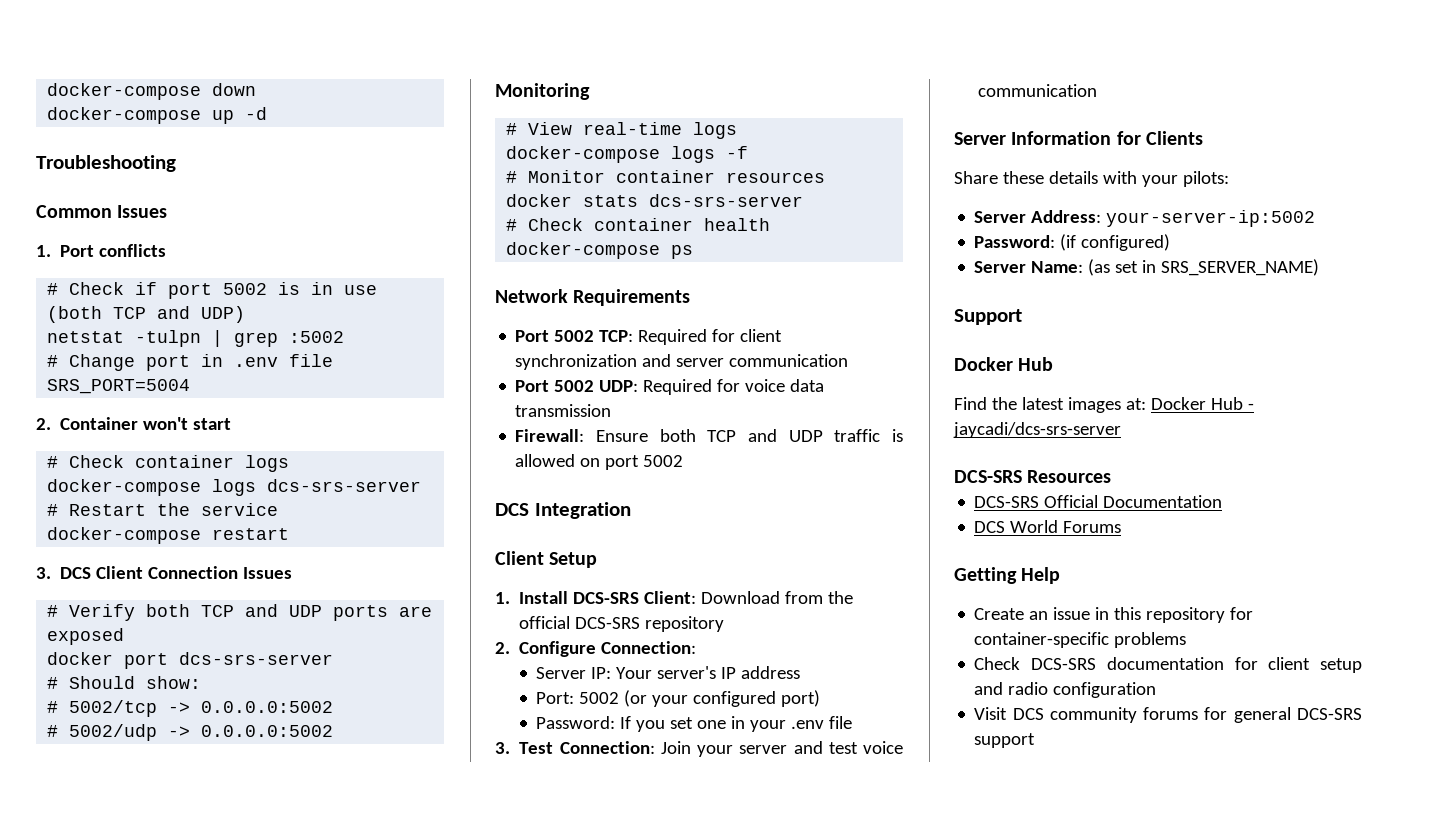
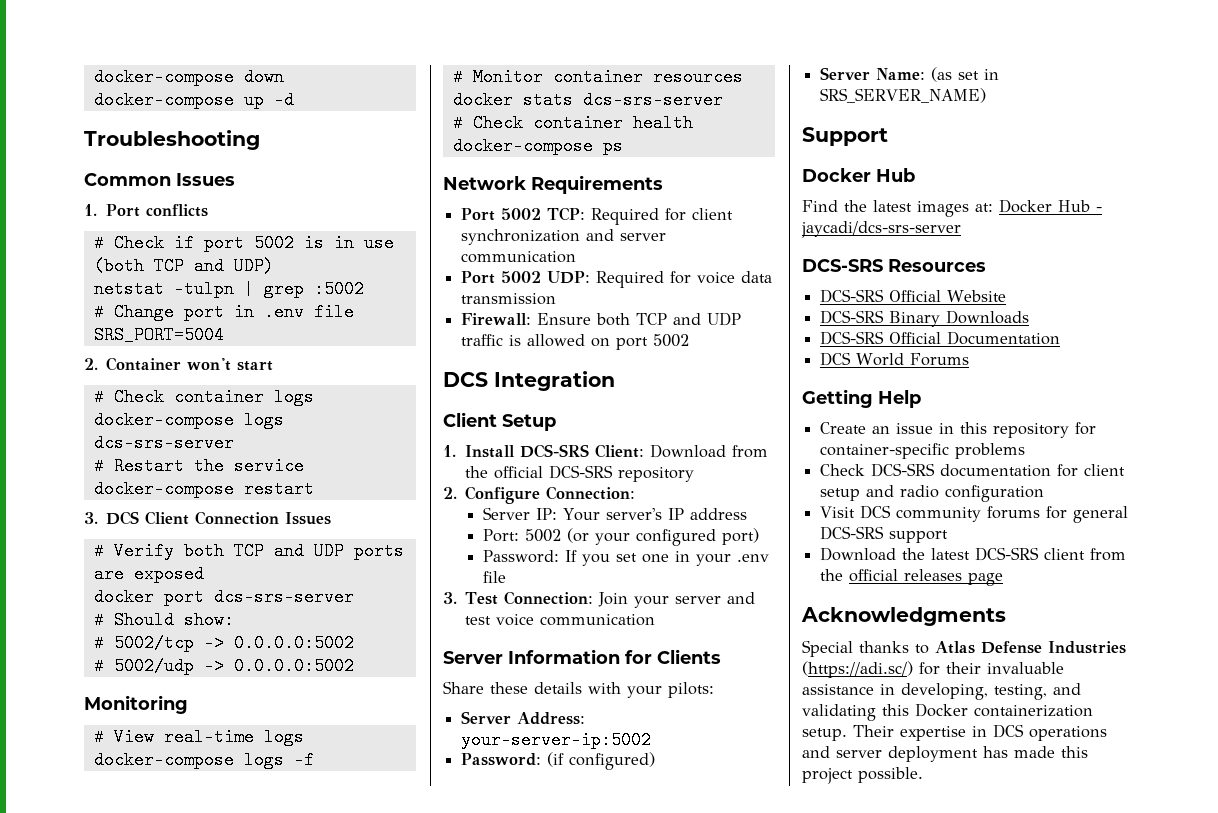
(1112, 476) none -> [820,289,1007,303] [820,310,1030,327] // DCS-SRS Official Website // DCS-SRS Binary Downloads
(1036, 740) none -> [820,547,1127,561] [820,569,1004,586] [801,607,1006,626] [802,640,1126,657] [802,661,1064,678] [802,683,1081,700] [802,703,1093,721] [802,724,1107,741] [802,746,1088,762] [802,767,923,784] // Download the latest DCS-SRS client from the official releases page // Acknowledgments // Special thanks to Atlas Defense Industries (https://adi.sc/) for their invaluable assistance in developing, testing, and validating this Docker containerization setup. Their expertise in DCS operations and server deployment has made this project possible.

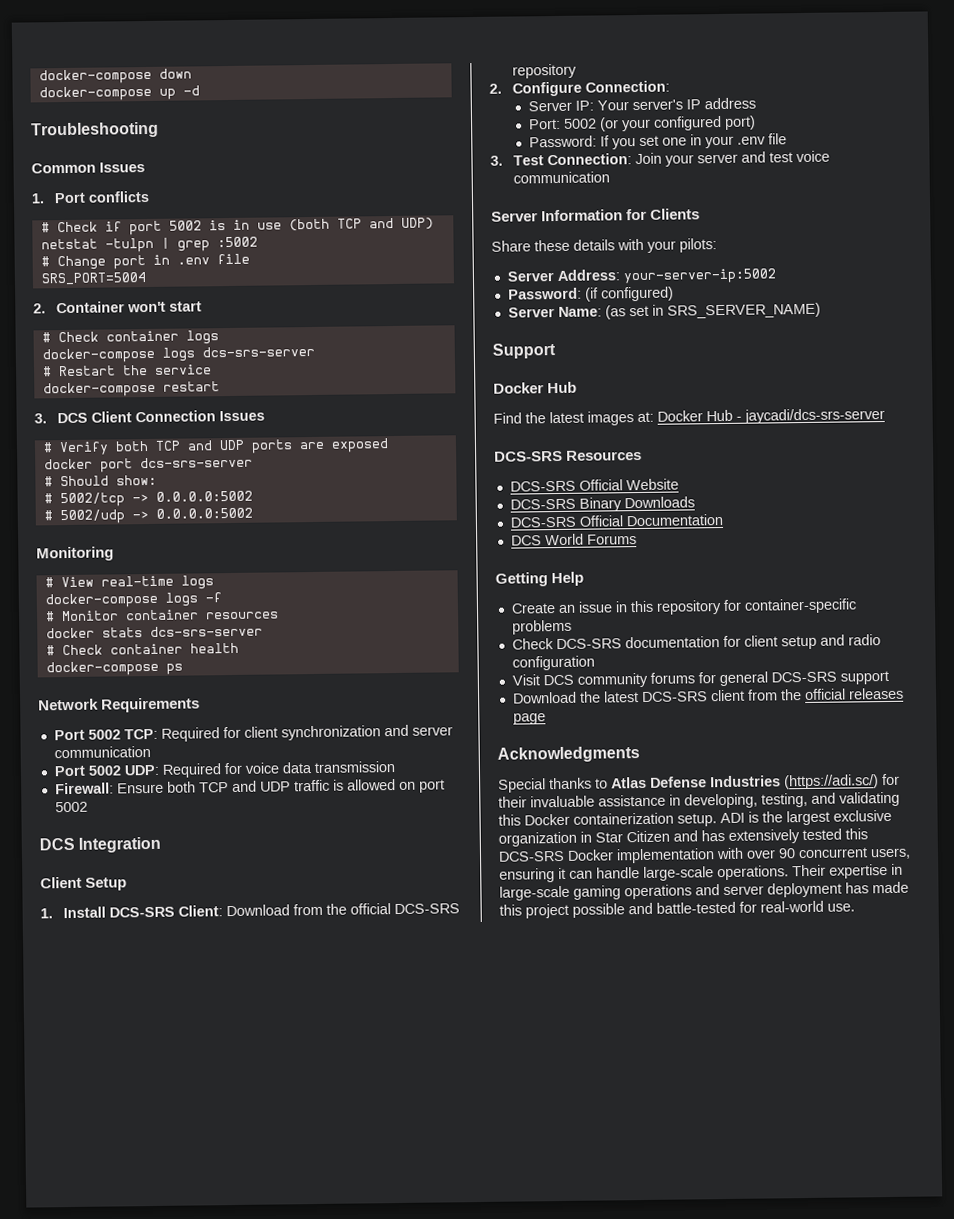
(847, 734) none -> [720,809,892,826] [498,828,868,847] [498,847,911,864] [499,865,789,883] ADI is the largest exclusive organization in Star Citizen and has extensively tested this DCS-SRS Docker implementation with over 90 concurrent users, ensuring it can handle large-scale operations.
[993,724,1024,738] DCS -> [499,885,621,901] large-scale gaming
[858,767,923,783] possible. -> [572,900,855,918] possible and battle-tested for real-world use.

